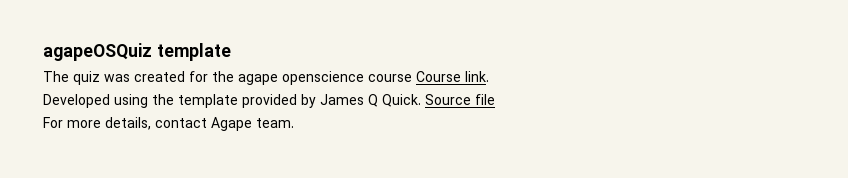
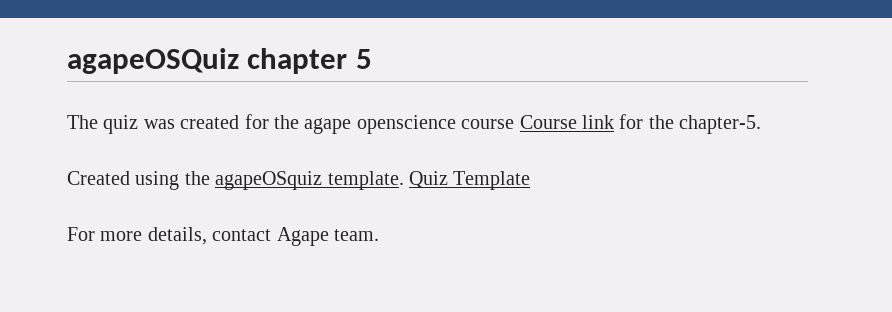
[156,43,231,61] template -> [247,48,372,74] chapter 5
[465,71,489,82] [43,94,495,108] link. // Developed using the template provided by James Q Quick. Source file -> [582,114,762,134] [67,171,531,190] link for the chapter-5. // Created using the agapeOSquiz template. Quiz Template

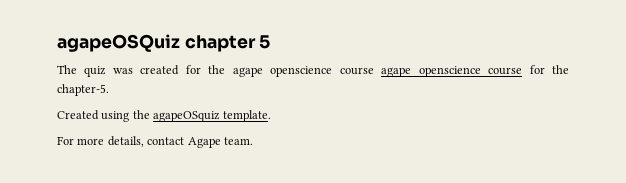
[519,115,614,129] Course link -> [381,66,523,77] agape openscience course
[409,171,531,190] Quiz Template -> (271, 116) none

